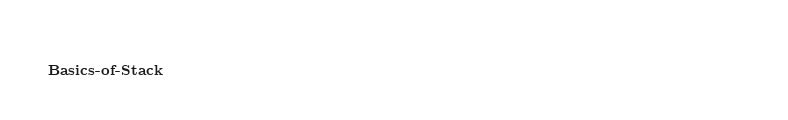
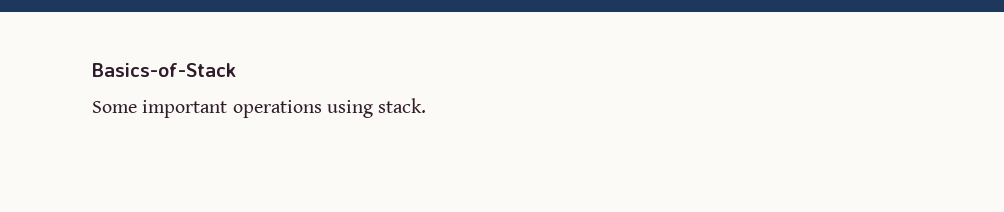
(163, 70) none -> [92,98,427,118] // Some important operations using stack.

